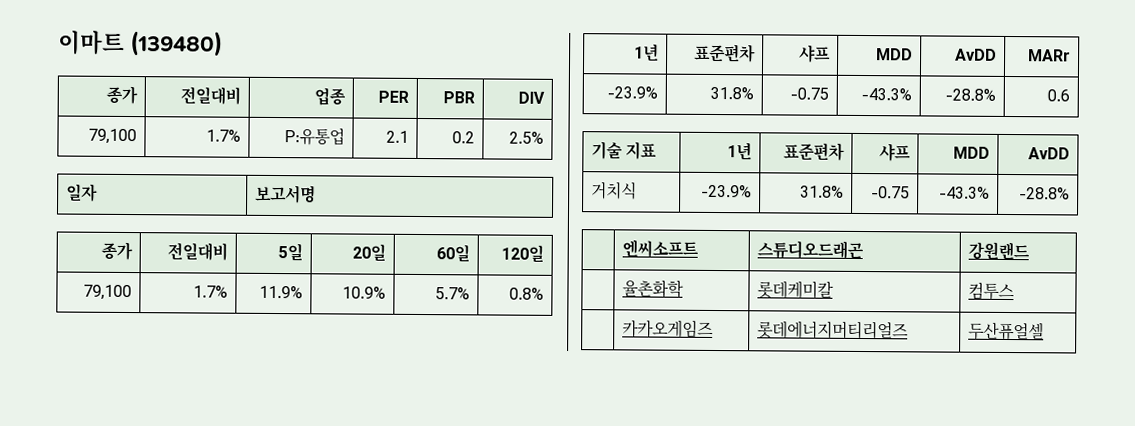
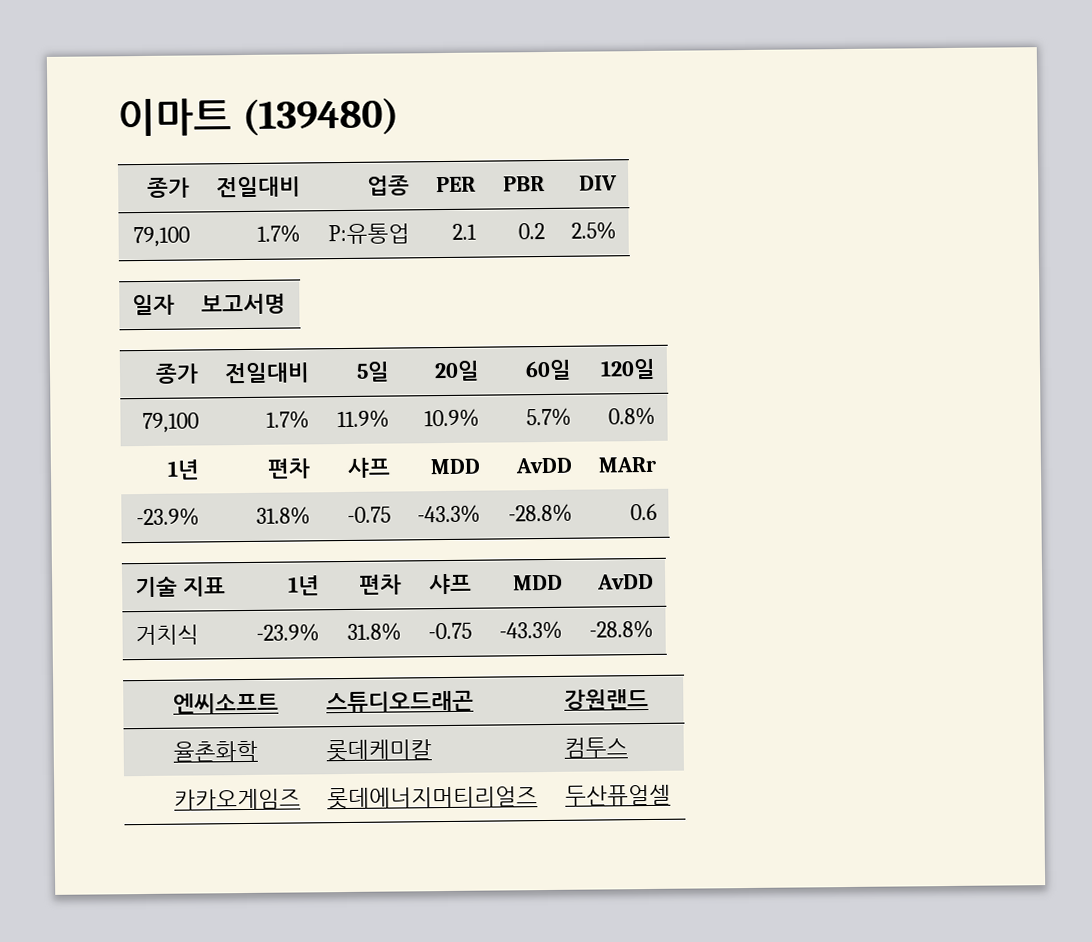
[694,43,757,63] 표준편차 -> [266,458,311,479] 편차
[783,142,846,161] 표준편차 -> [358,574,402,595] 편차

